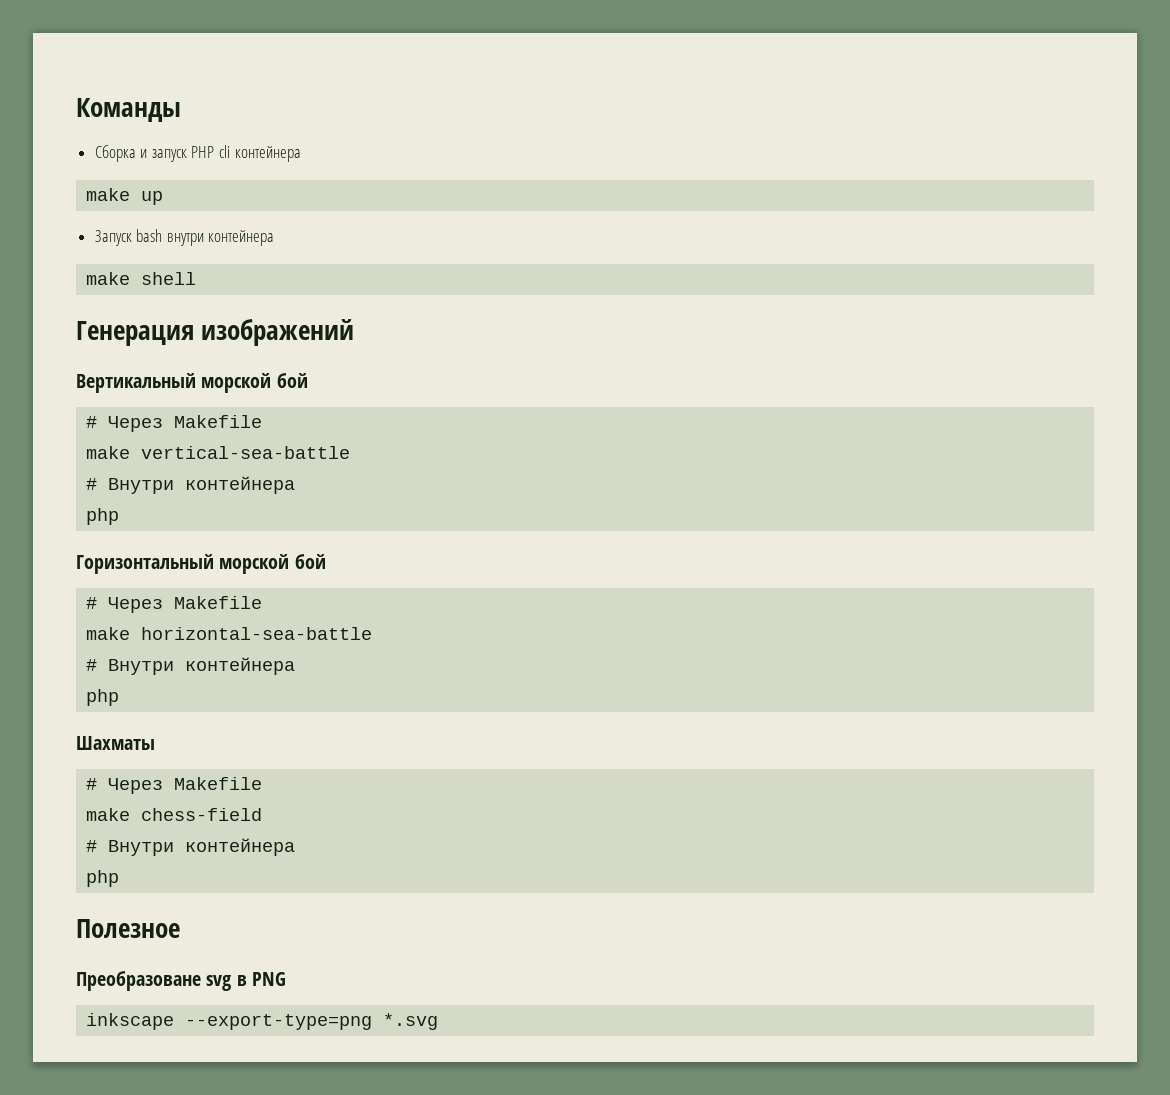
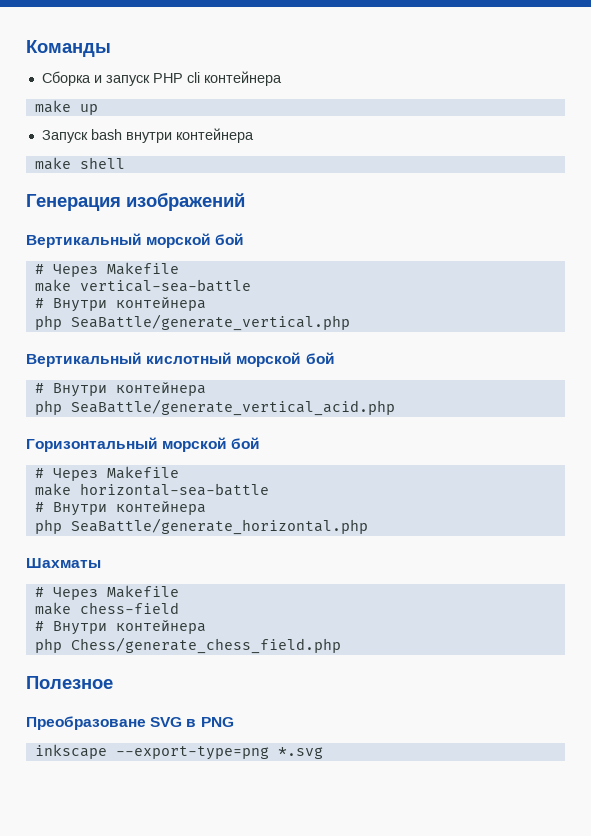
(120, 516) none -> [70,314,350,331] [26,352,335,367] [34,382,206,397] [34,399,395,416] SeaBattle/generate_vertical.php // Вертикальный кислотный морской бой // # Внутри контейнера // php SeaBattle/generate_vertical_acid.php
(120, 697) none -> [70,518,368,535] SeaBattle/generate_horizontal.php
(120, 878) none -> [70,637,341,654] Chess/generate_chess_field.php
[206,975,232,991] svg -> [150,717,183,727] SVG

